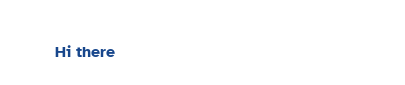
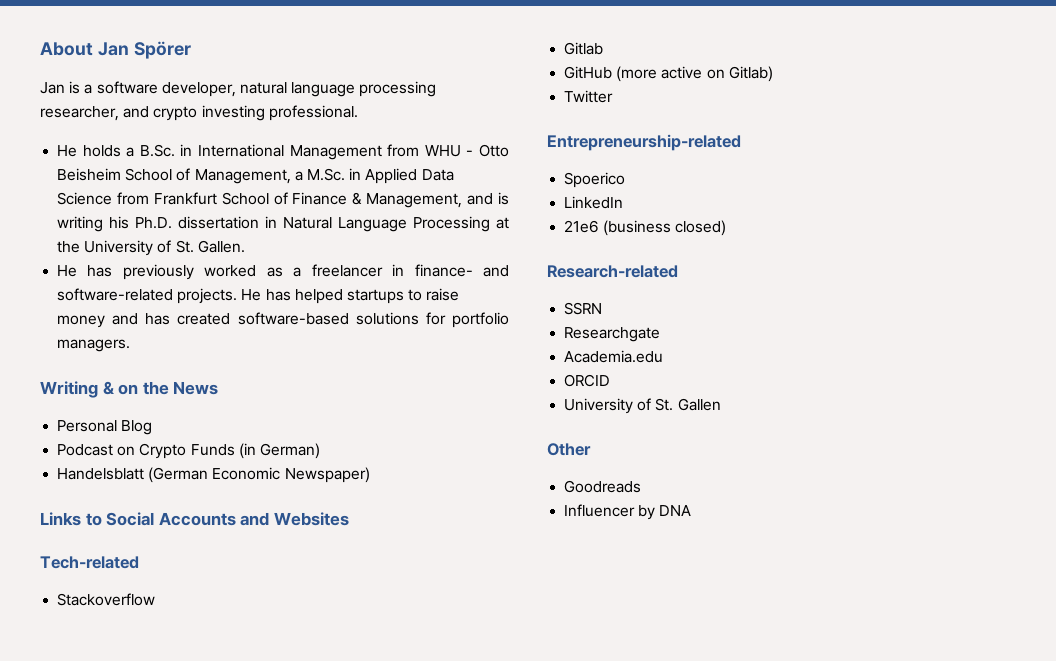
[55,45,115,57] Hi there -> [40,41,191,59] [40,81,437,97] [40,105,358,121] [57,144,509,160] [57,168,454,184] [57,192,509,208] [57,216,509,232] [57,240,245,256] [57,264,509,280] [57,288,460,304] [57,312,509,328] [57,339,131,352] [40,381,219,398] [57,420,153,435] [57,443,320,459] [57,467,370,483] [40,512,349,526] [40,556,139,569] [57,593,156,606] [564,42,604,55] [564,66,773,82] [564,90,614,103] [547,134,741,151] [564,172,626,188] [564,196,624,209] [564,220,727,236] [547,265,678,278] [564,302,603,315] [564,327,661,342] [564,350,664,363] [564,374,611,387] [564,398,721,414] [547,443,591,456] [564,480,642,493] [564,504,692,520] About Jan Spörer // Jan is a software developer, natural language processing researcher, and crypto investing professional. // He holds a B.Sc. in International Management from WHU - Otto Beisheim School of Management, a M.Sc. in Applied Data Science from Frankfurt School of Finance & Management, and is writing his Ph.D. dissertation in Natural Language Processing at the University of St. Gallen. // He has previously worked as a freelancer in finance- and software-related projects. He has helped startups to raise money and has created software-based solutions for portfolio managers. // Writing & on the News // Personal Blog // Podcast on Crypto Funds (in German) // Handelsblatt (German Economic Newspaper) // Links to Social Accounts and Websites // Tech-related // Stackoverflow // Gitlab // GitHub (more active on Gitlab) // Twitter // Entrepreneurship-related // Spoerico // LinkedIn // 21e6 (business closed) // Research-related // SSRN // Researchgate // Academia.edu // ORCID // University of St. Gallen // Other // Goodreads // Influencer by DNA

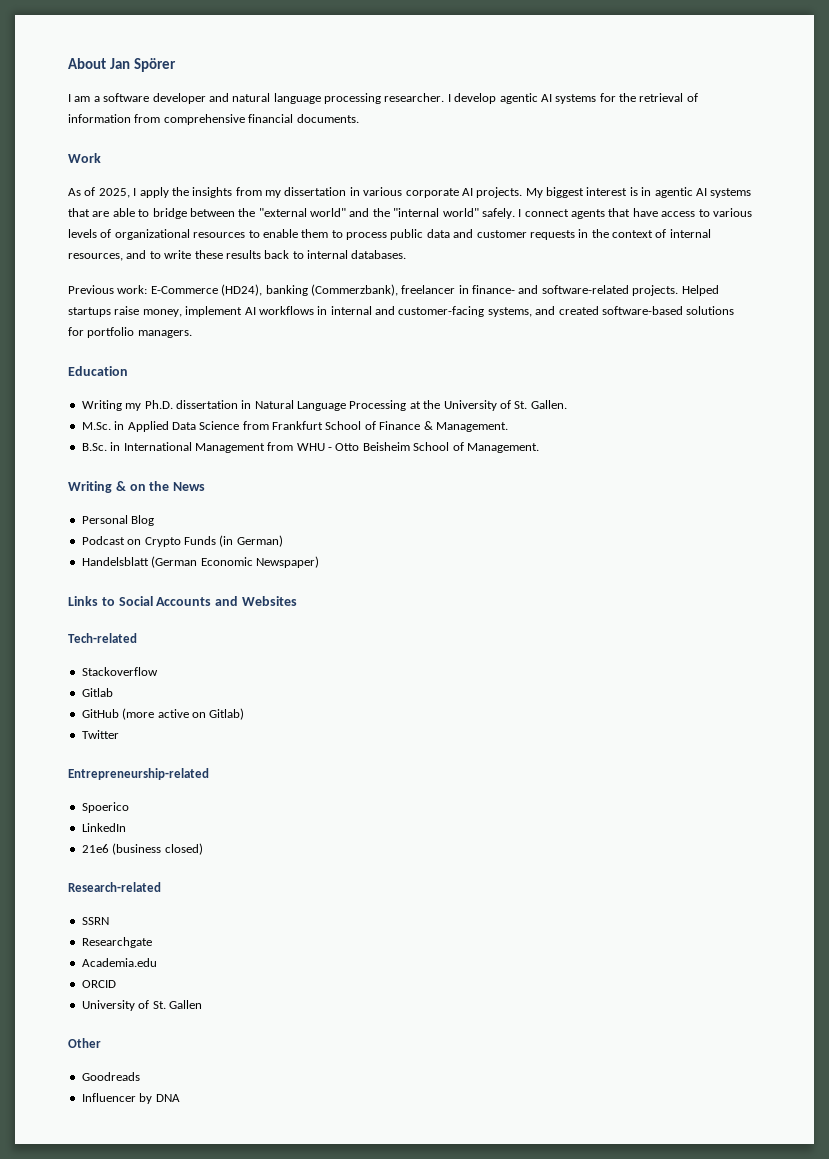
[40,81,437,97] [40,105,358,121] [57,144,509,160] [57,168,454,184] [57,192,509,208] [57,216,130,232] Jan is a software developer, natural language processing researcher, and crypto investing professional. // He holds a B.Sc. in International Management from WHU - Otto Beisheim School of Management, a M.Sc. in Applied Data Science from Frankfurt School of Finance & Management, and is writing his -> [68,93,698,104] [68,114,359,125] [68,153,101,163] [68,187,752,198] [68,208,752,219] [68,229,711,240] [68,250,407,261] [68,284,719,296] [68,306,735,317] [68,327,192,338] [68,366,128,376] [81,400,142,411] I am a software developer and natural language processing researcher. I develop agentic AI systems for the retrieval of information from comprehensive financial documents. // Work // As of 2025, I apply the insights from my dissertation in various corporate AI projects. My biggest interest is in agentic AI systems that are able to bridge between the "external world" and the "internal world" safely. I connect agents that have access to various levels of organizational resources to enable them to process public data and customer requests in the context of internal resources, and to write these results back to internal databases. // Previous work: E-Commerce (HD24), banking (Commerzbank), freelancer in finance- and software-related projects. Helped startups raise money, implement AI workflows in internal and customer-facing systems, and created software-based solutions for portfolio managers. // Education // Writing my
[57,264,509,280] [57,288,460,304] [57,312,509,328] [57,339,131,352] He has previously worked as a freelancer in finance- and software-related projects. He has helped startups to raise money and has created software-based solutions for portfolio managers. -> [81,421,508,432] [81,442,539,453] M.Sc. in Applied Data Science from Frankfurt School of Finance & Management. // B.Sc. in International Management from WHU - Otto Beisheim School of Management.

